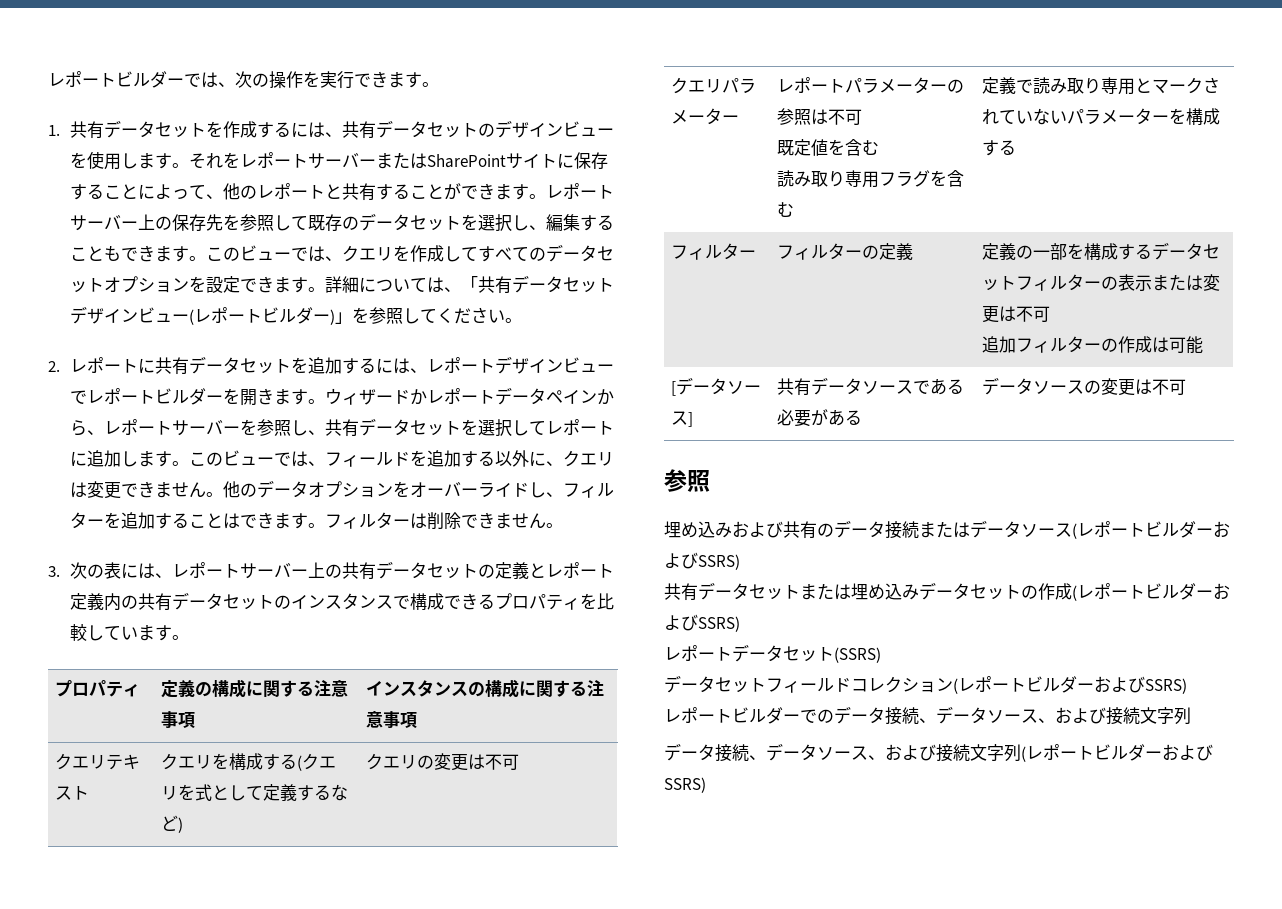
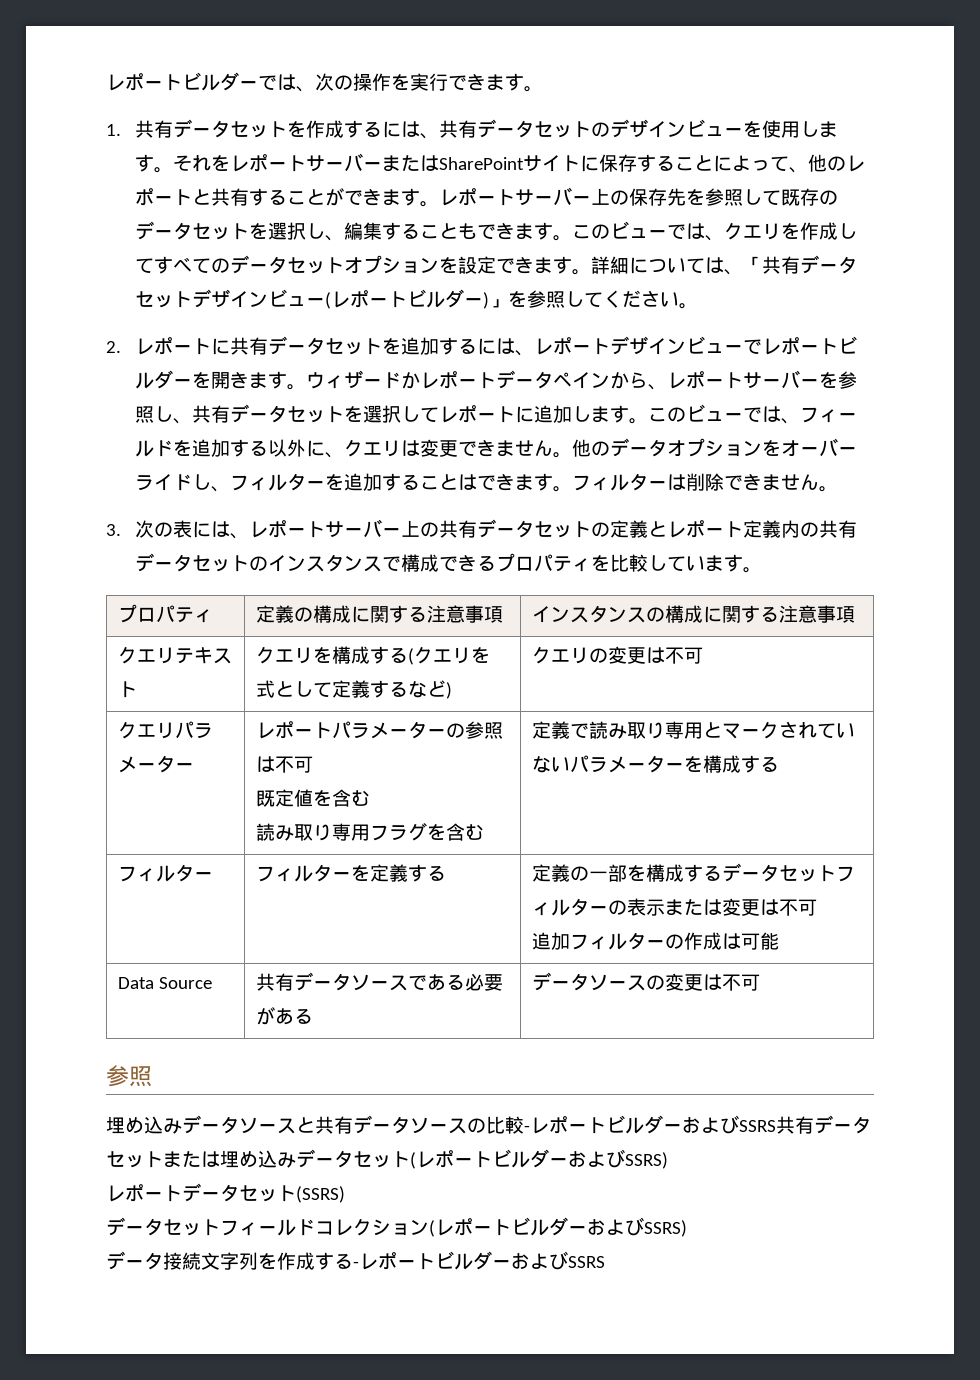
[862,243,914,260] の定義 -> [351,864,447,882] を定義する
[671,377,762,396] [671,411,694,427] [データソース] -> [118,977,213,989] Data Source
[732,520,1230,539] [664,552,740,570] および共有のデータ接続またはデータソース(レポートビルダーおよびSSRS) // -> [182,1115,776,1134] データソースと共有データソースの比較-レポートビルダーおよびSSRS
[1021,583,1072,600] の作成 -> (410, 1159) none
[664,706,1191,725] [664,743,1213,762] [664,777,706,793] レポートビルダーでのデータ接続、データソース、および接続文字列 // データ接続、データソース、および接続文字列(レポートビルダーおよびSSRS) -> [106,1251,605,1270] データ接続文字列を作成する-レポートビルダーおよびSSRS

